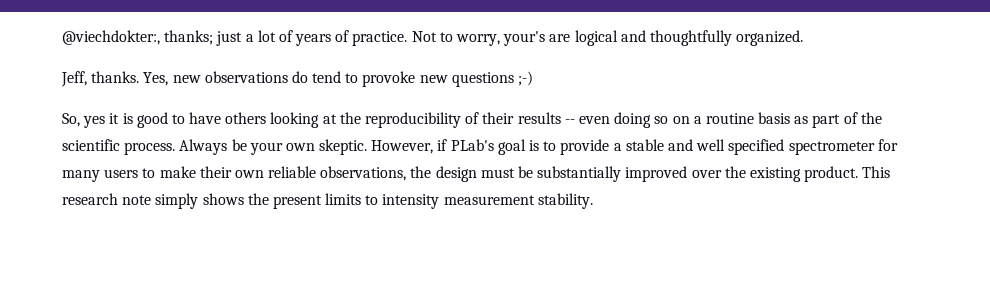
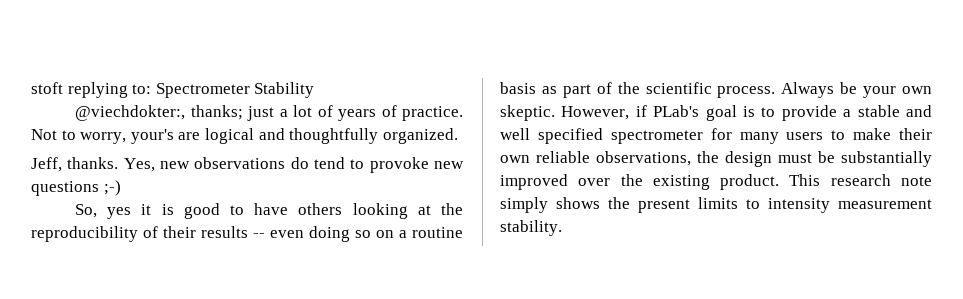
(62, 37) none -> [31,82,315,98] stoft replying to: Spectrometer Stability //

